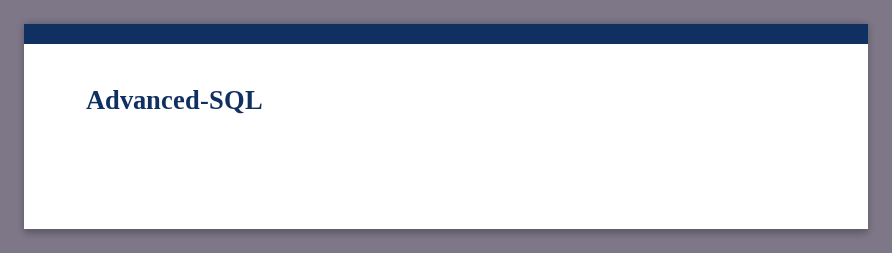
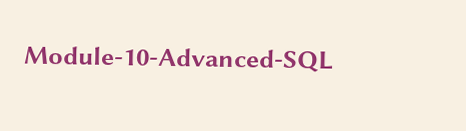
[86,90,263,114] Advanced-SQL -> [23,45,334,73] Module-10-Advanced-SQL

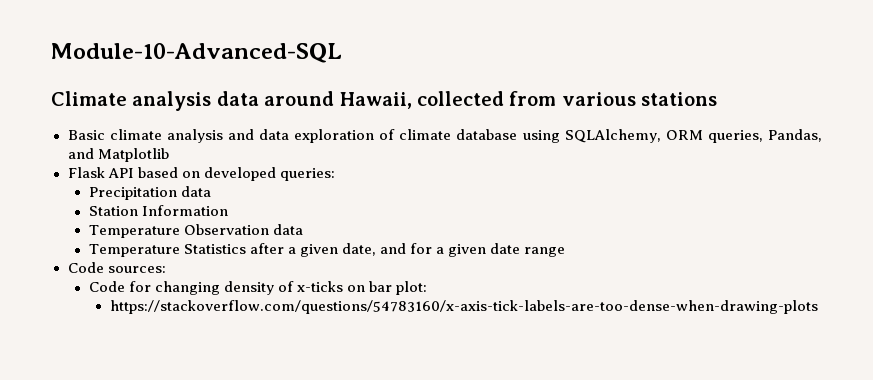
(334, 59) none -> [51,91,718,111] [67,129,823,143] [67,148,169,162] [67,167,335,181] [88,186,211,200] [88,205,228,216] [88,224,303,238] [88,243,566,257] [67,262,166,273] [88,281,428,295] [109,300,818,314] // Climate analysis data around Hawaii, collected from various stations // Basic climate analysis and data exploration of climate database using SQLAlchemy, ORM queries, Pandas, and Matplotlib // Flask API based on developed queries: // Precipitation data // Station Information // Temperature Observation data // Temperature Statistics after a given date, and for a given date range // Code sources: // Code for changing density of x-ticks on bar plot: // https://stackoverflow.com/questions/54783160/x-axis-tick-labels-are-too-dense-when-drawing-plots

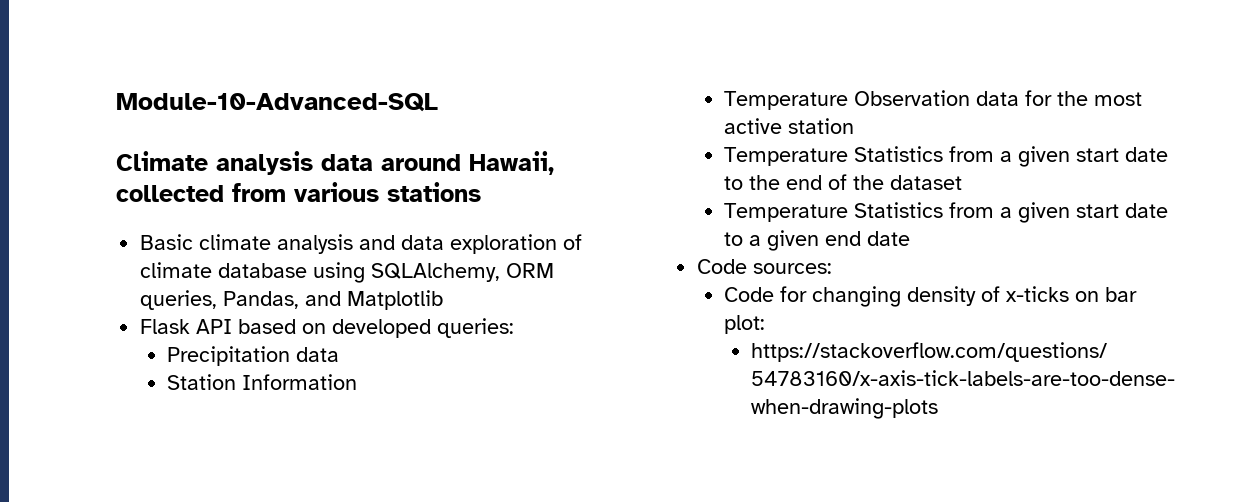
[88,243,566,257] // Temperature Statistics after a given date, and for a given date range -> [1025,90,1143,106] [724,118,855,134] [724,146,1169,167] [724,174,963,190] [724,202,1169,223] [724,230,911,251] for the most active station // Temperature Statistics from a given start date to the end of the dataset // Temperature Statistics from a given start date to a given end date

